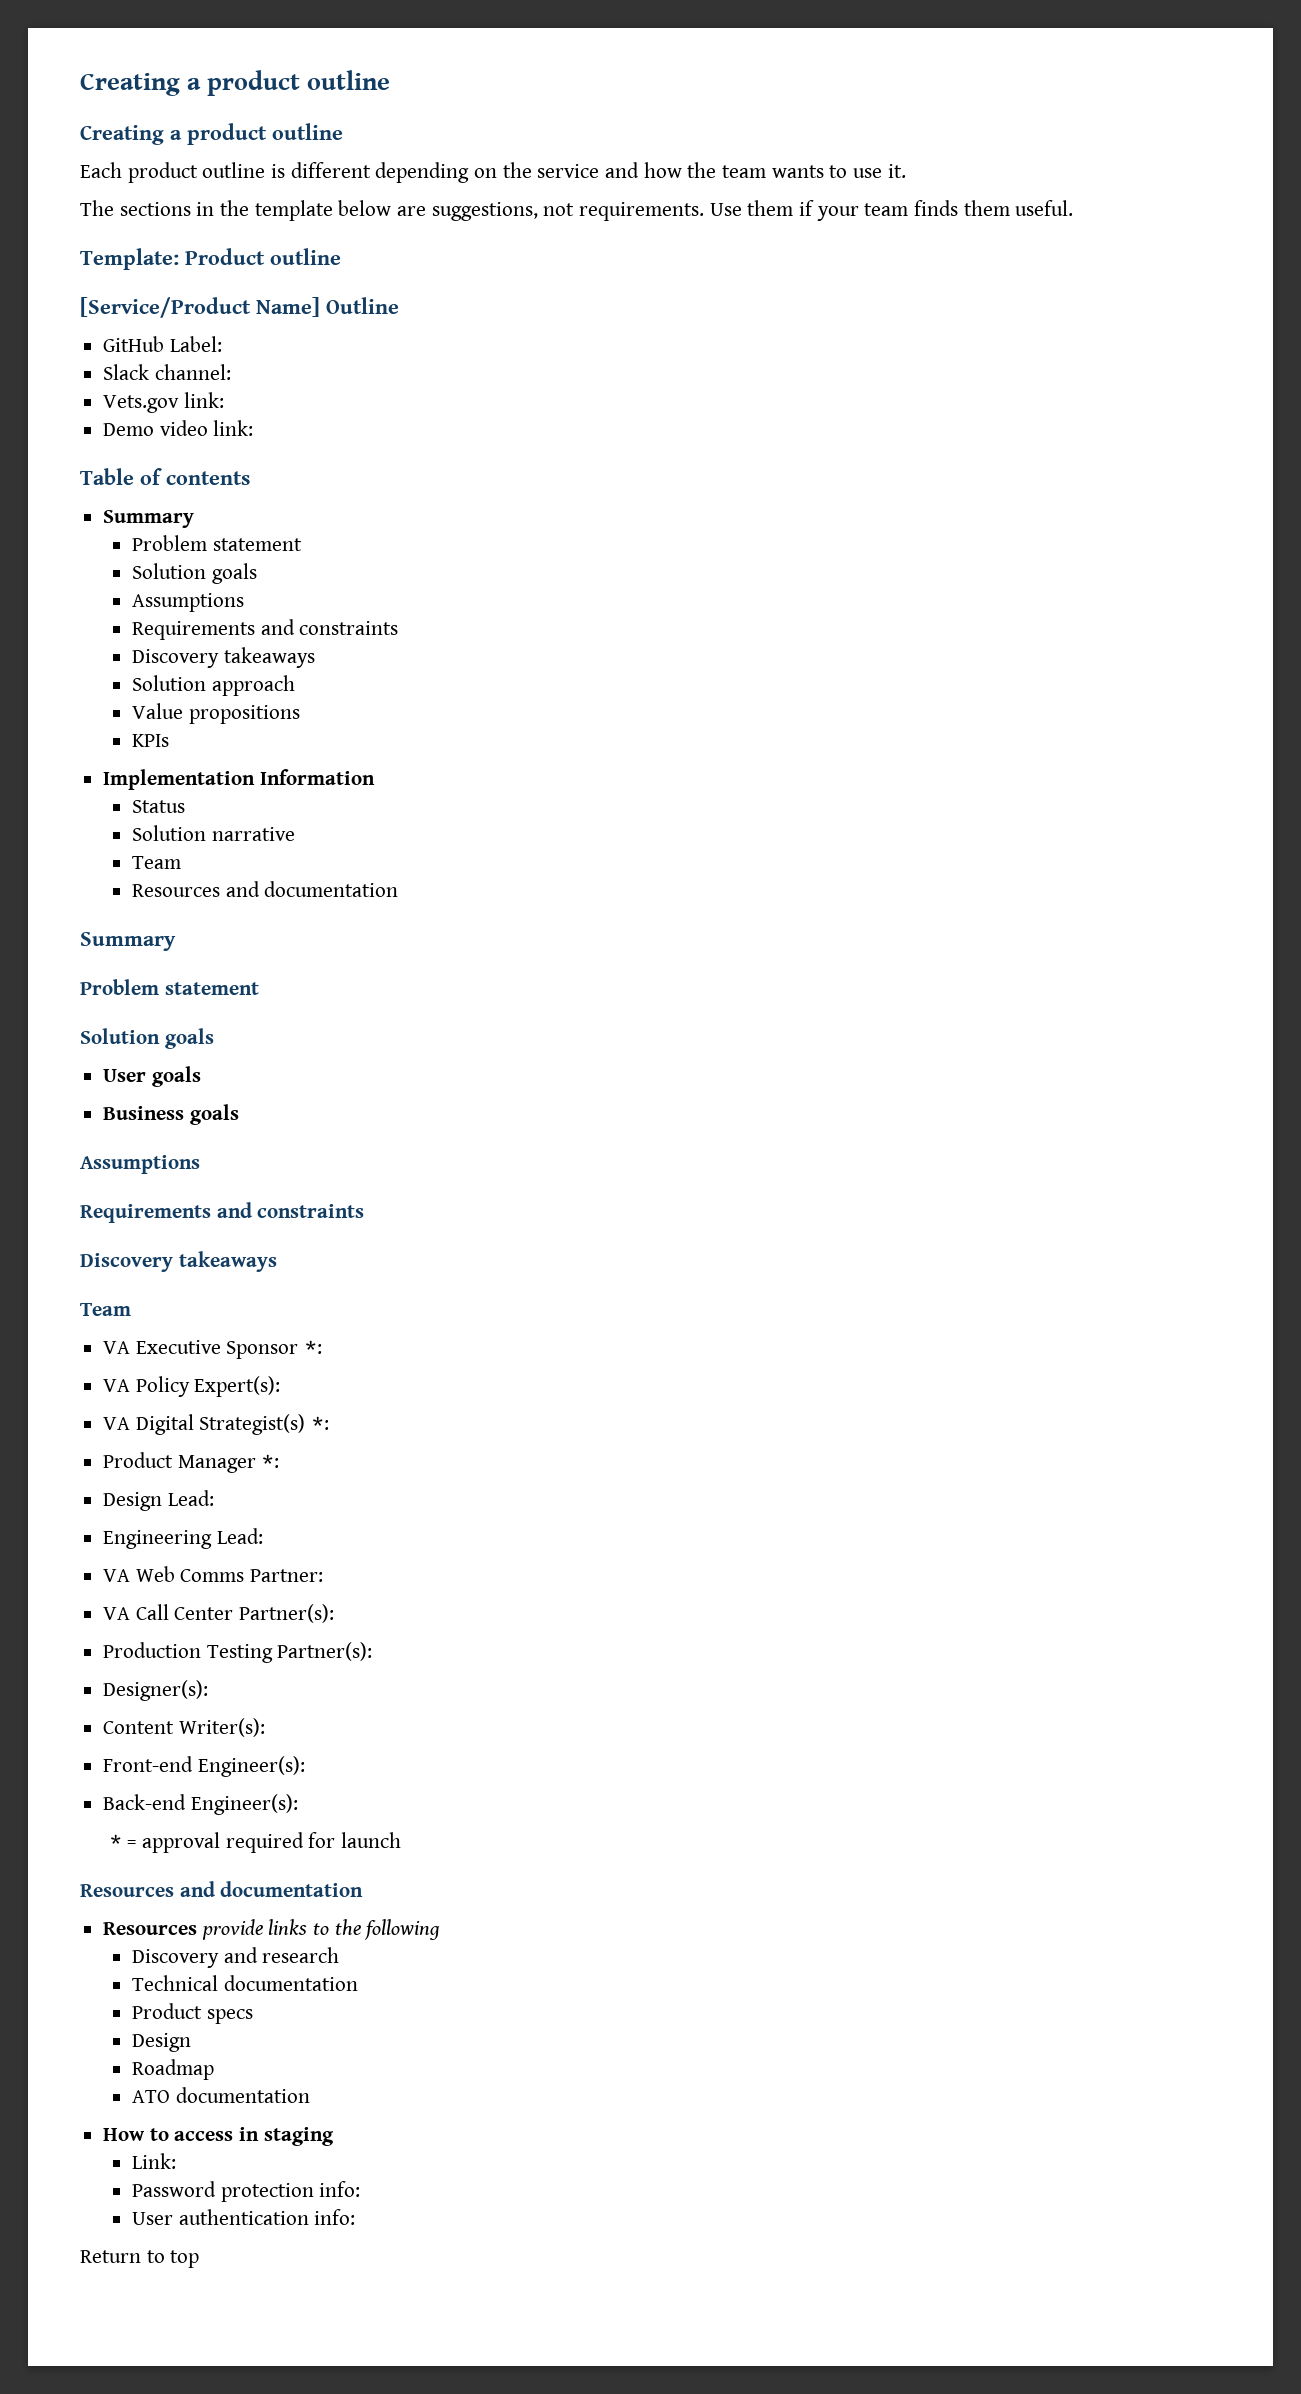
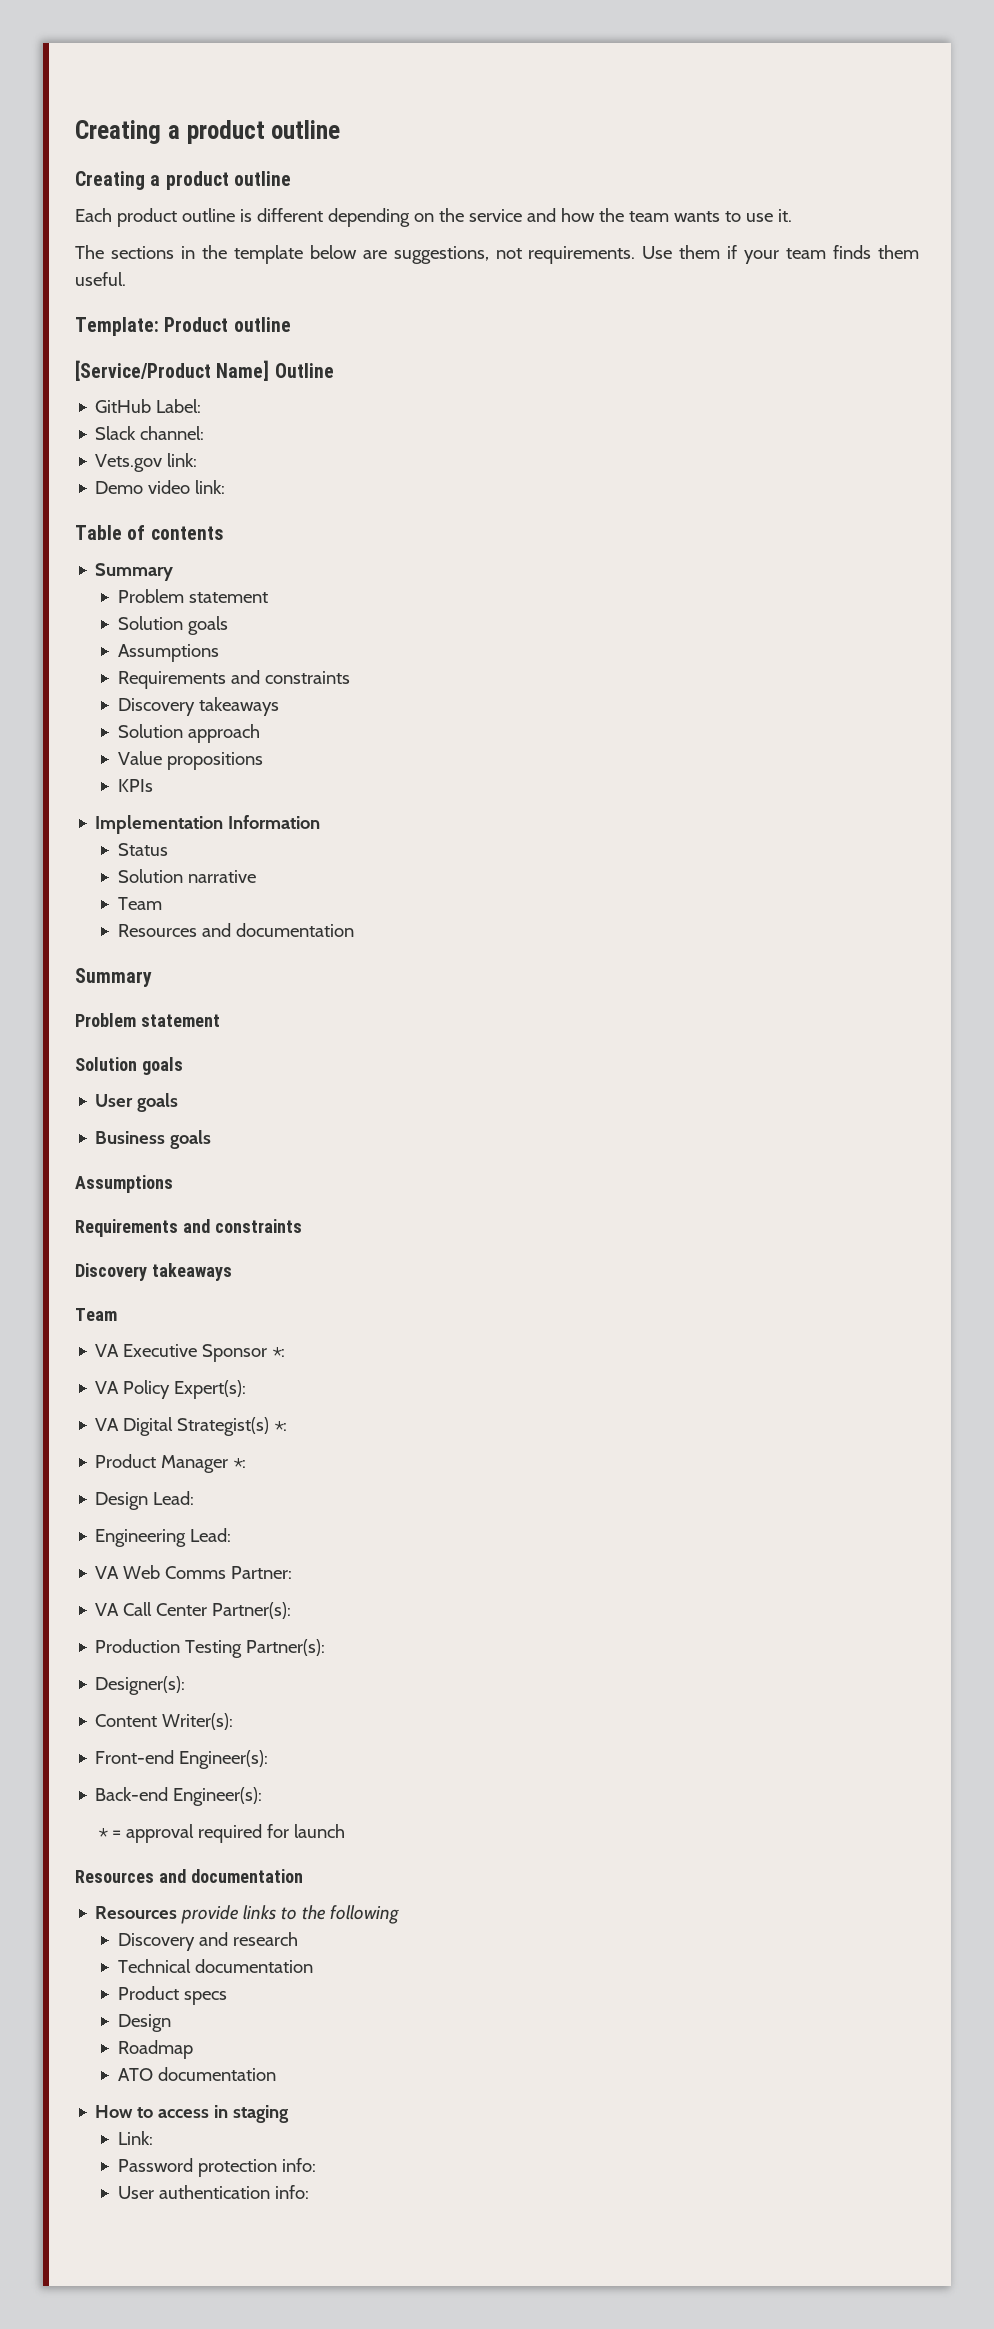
[80,2250,200,2268] // Return to top -> (310, 2192) none

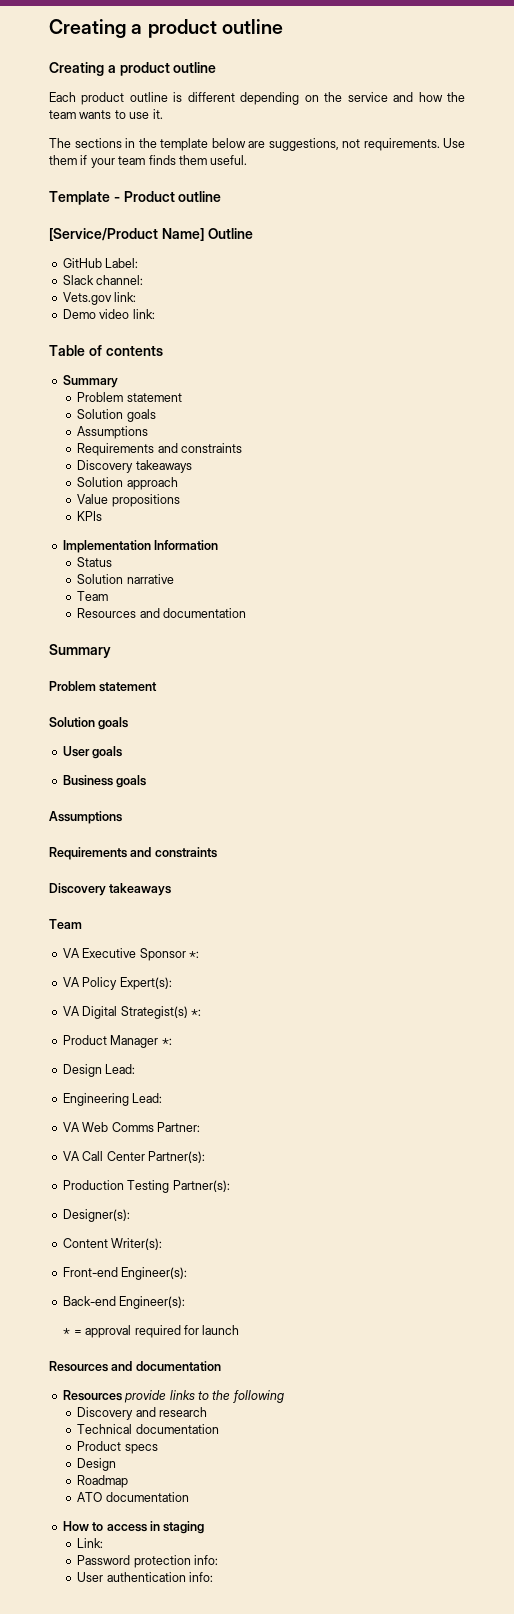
[75,317,159,336] Template: -> [49,191,120,205] Template -

